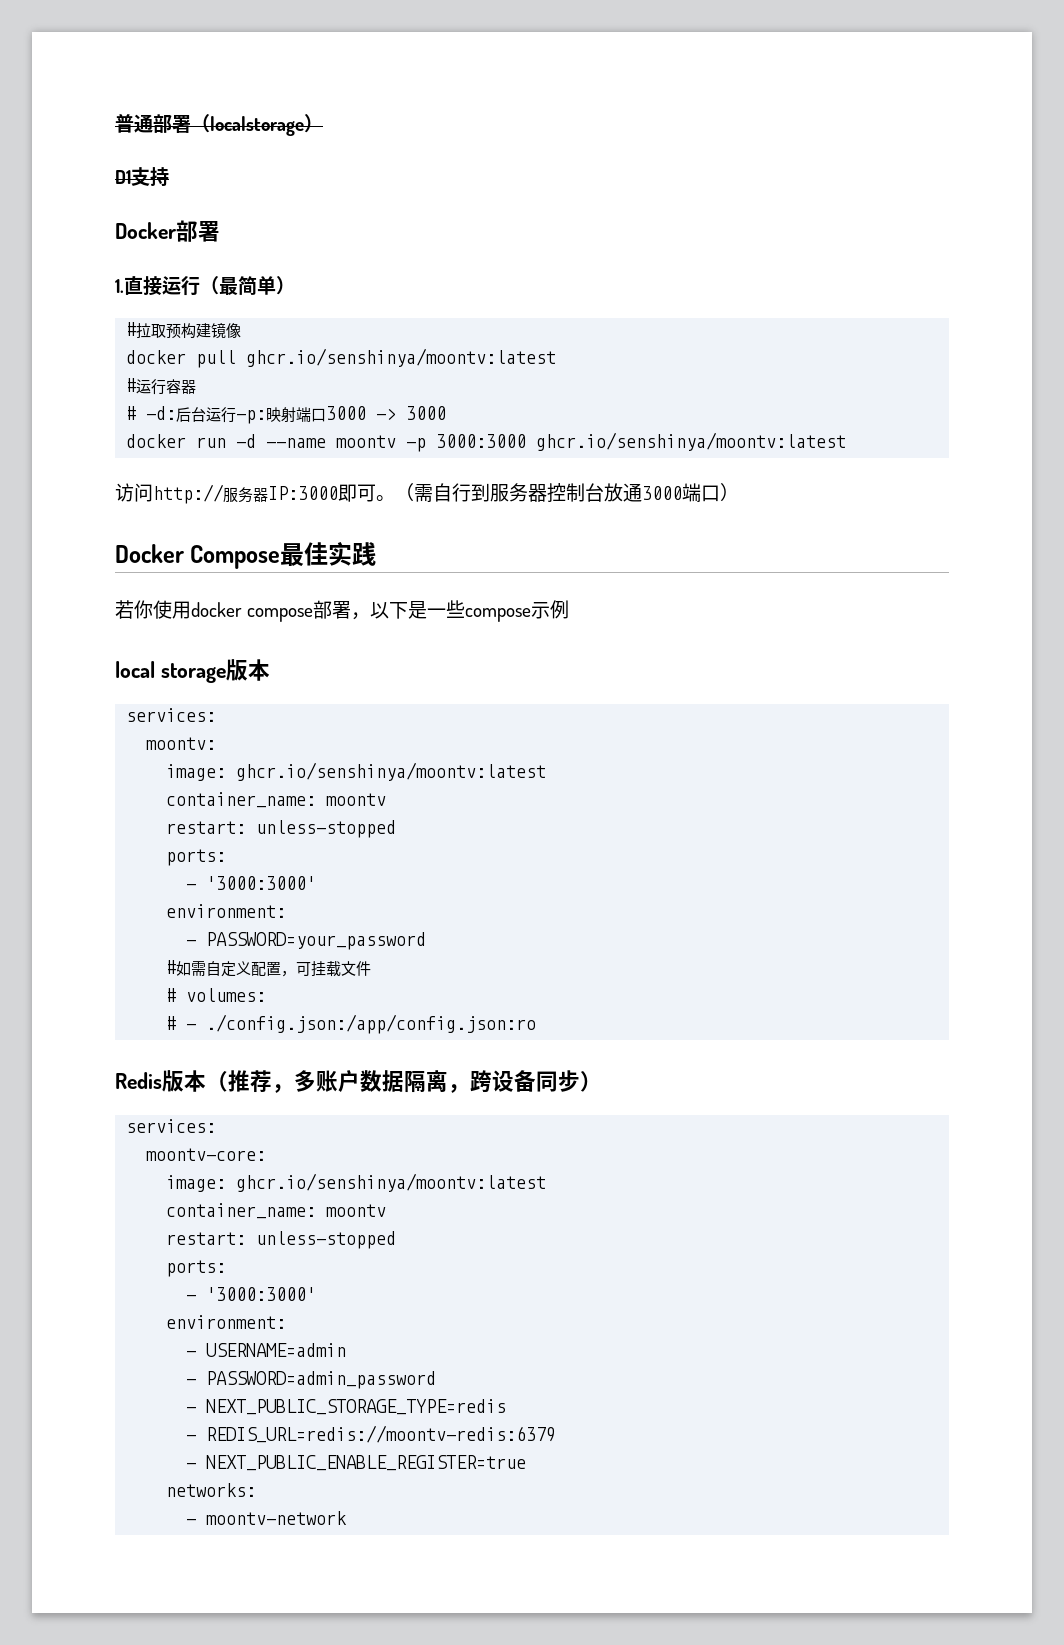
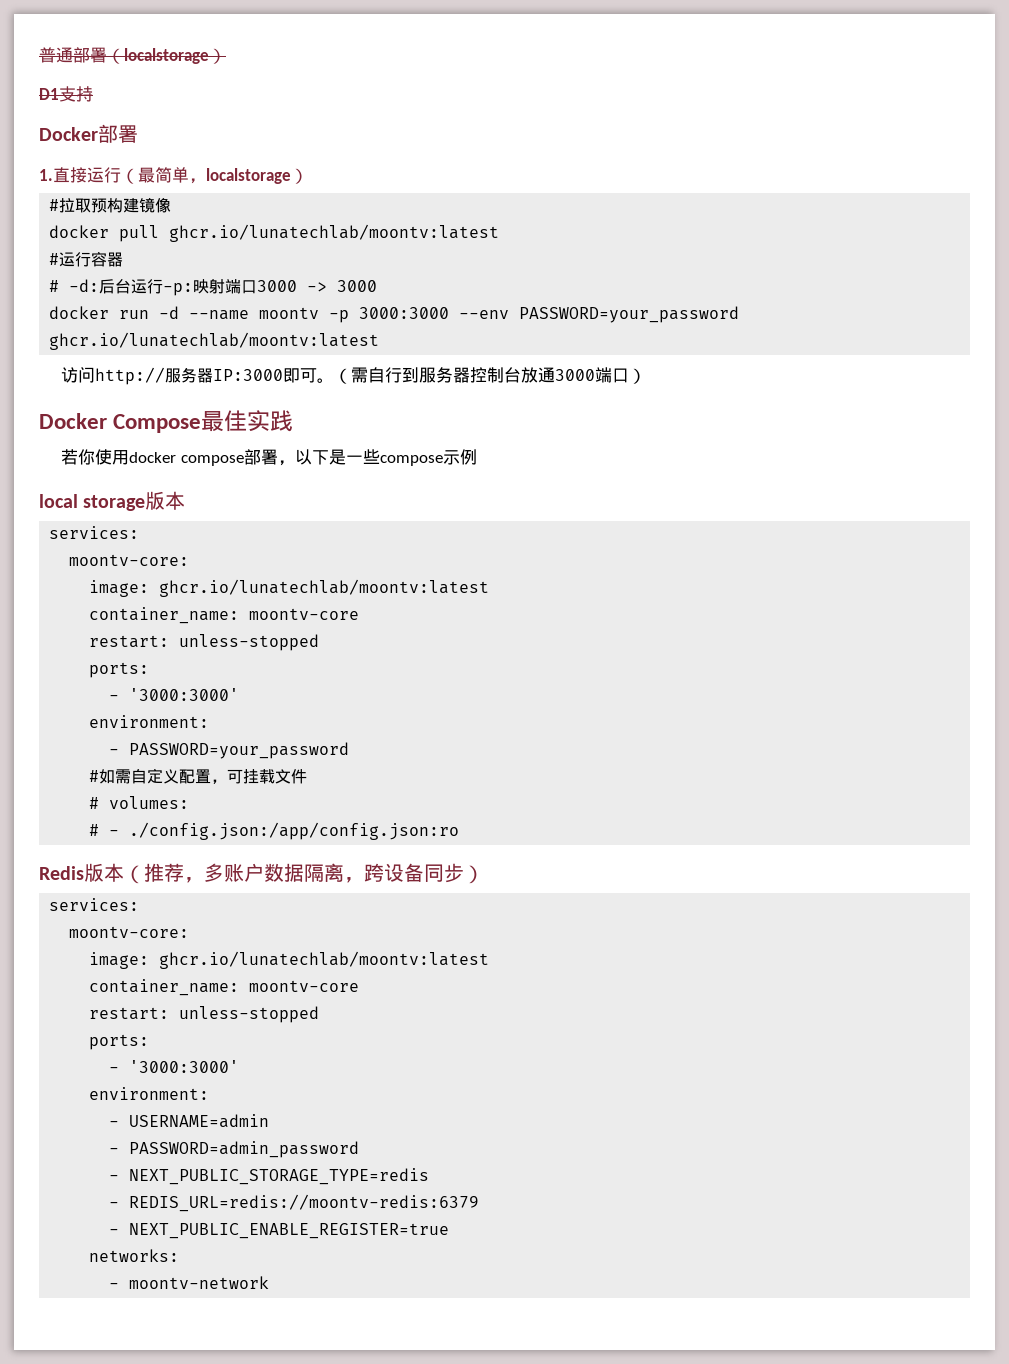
(276, 285) none -> [189,168,291,184] ，localstorage
[246,348,557,367] ghcr.io/senshinya/moontv:latest -> [169,224,500,242] ghcr.io/lunatechlab/moontv:latest
[536,432,847,451] ghcr.io/senshinya/moontv:latest -> [459,306,740,323] [49,332,380,350] --env PASSWORD=your_password ghcr.io/lunatechlab/moontv:latest
[146,737,217,750] [166,762,547,781] [166,792,387,808] moontv: // image: ghcr.io/senshinya/moontv:latest // container_name: moontv -> [69,554,190,566] [89,579,490,597] [89,607,360,624] moontv-core: // image: ghcr.io/lunatechlab/moontv:latest // container_name: moontv-core
[236,1173,547,1192] [166,1203,387,1219] ghcr.io/senshinya/moontv:latest // container_name: moontv -> [159,951,490,969] [89,979,360,996] ghcr.io/lunatechlab/moontv:latest // container_name: moontv-core

